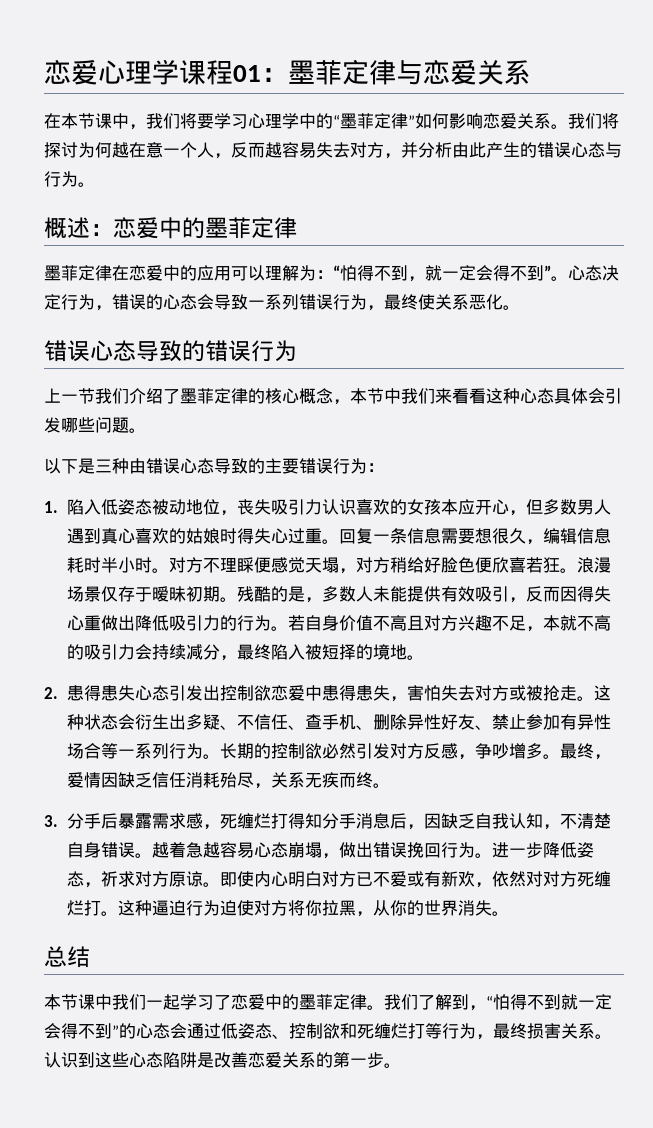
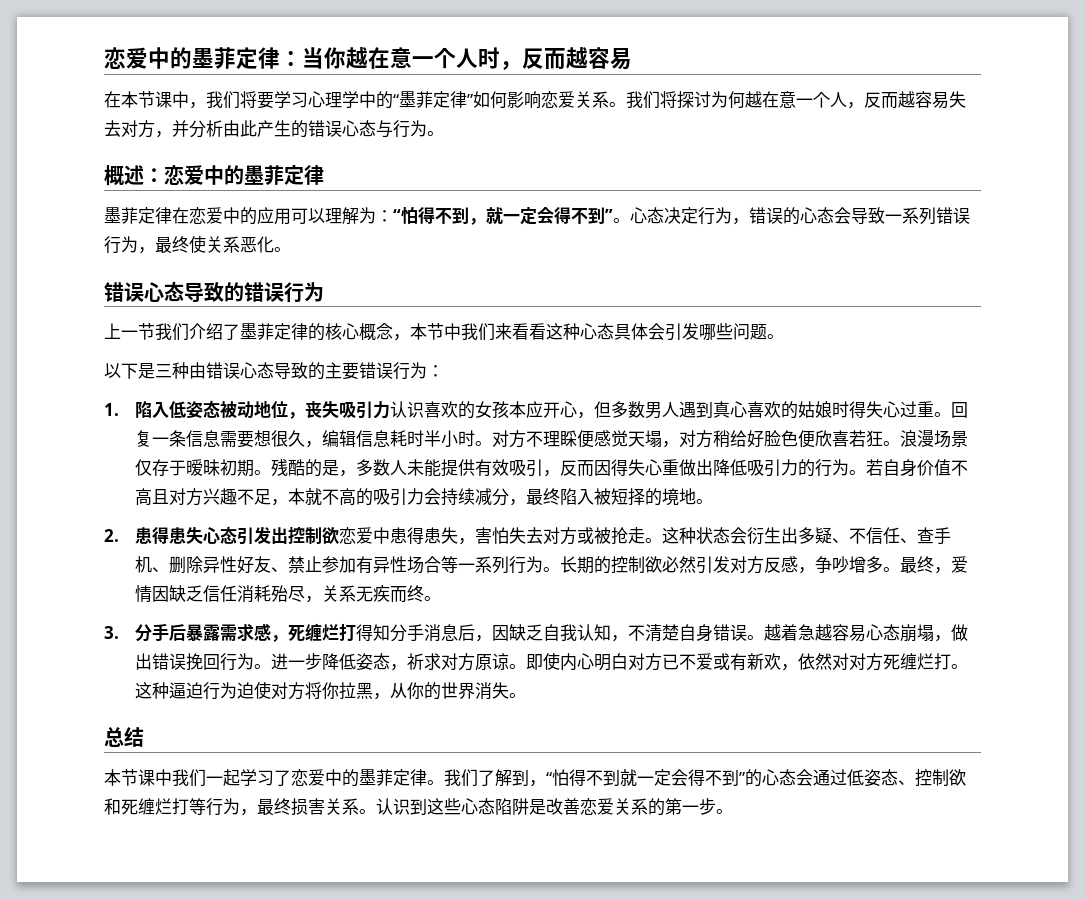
[44,59,531,85] 恋爱心理学课程01：墨菲定律与恋爱关系 -> [104,47,632,70] 恋爱中的墨菲定律：当你越在意一个人时，反而越容易

